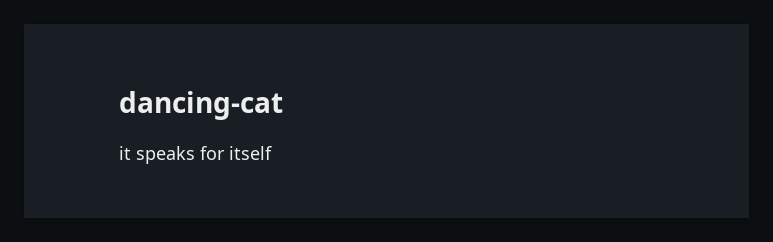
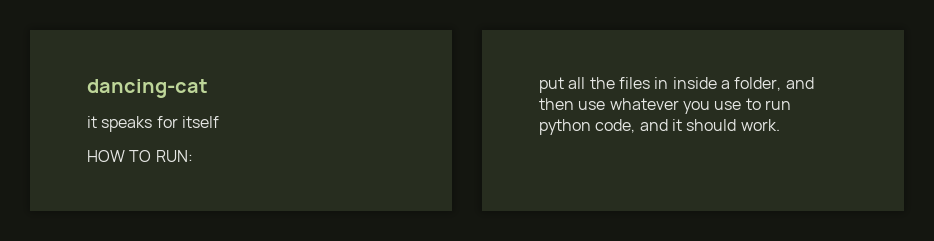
(272, 153) none -> [87,150,193,162] [539,77,814,93] [539,98,791,114] [539,119,780,135] // HOW TO RUN: // put all the files in inside a folder, and then use whatever you use to run python code, and it should work.

